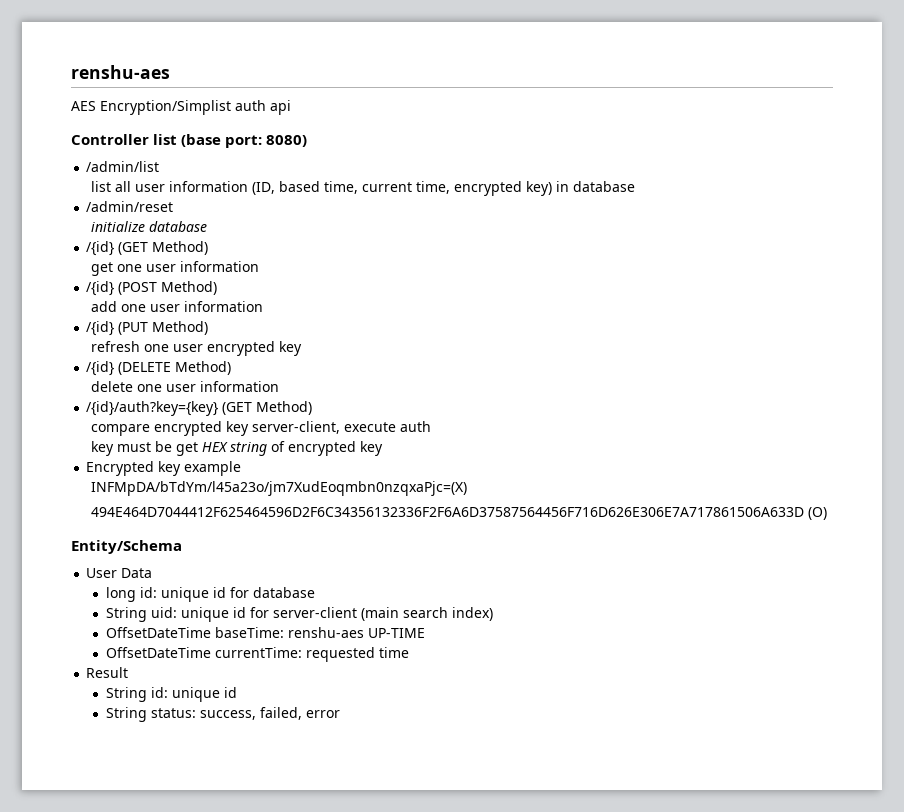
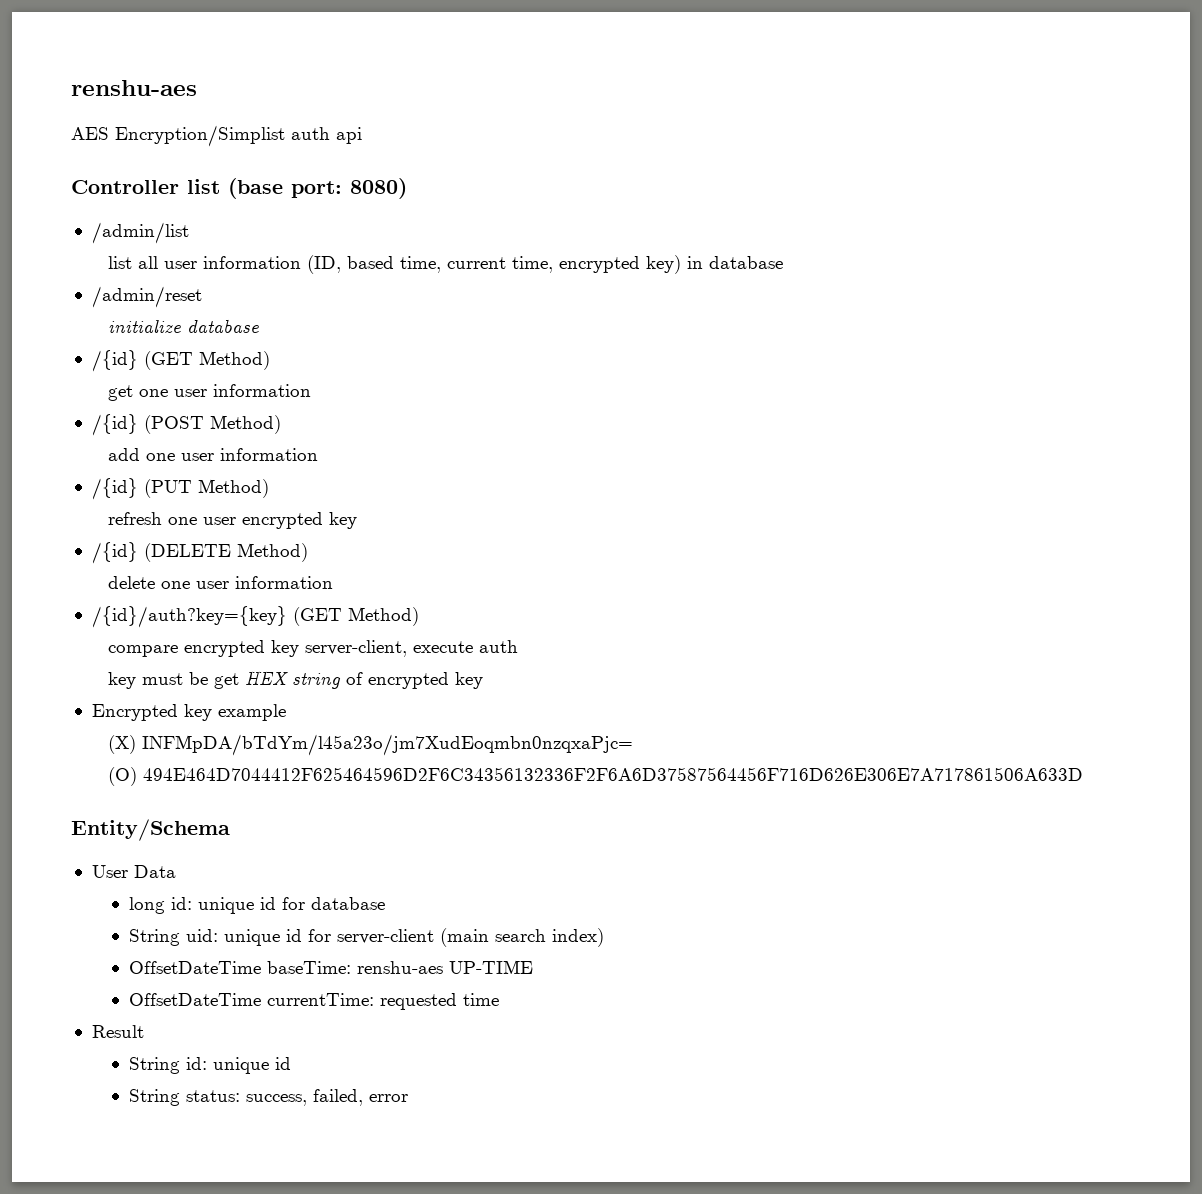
[90,481,467,496] INFMpDA/bTdYm/l45a23o/jm7XudEoqmbn0nzqxaPjc=(X) // -> [107,734,633,756] [107,767,137,786] (X) INFMpDA/bTdYm/l45a23o/jm7XudEoqmbn0nzqxaPjc= // (O)
[807,507,827,520] (O) -> (1083, 774) none

